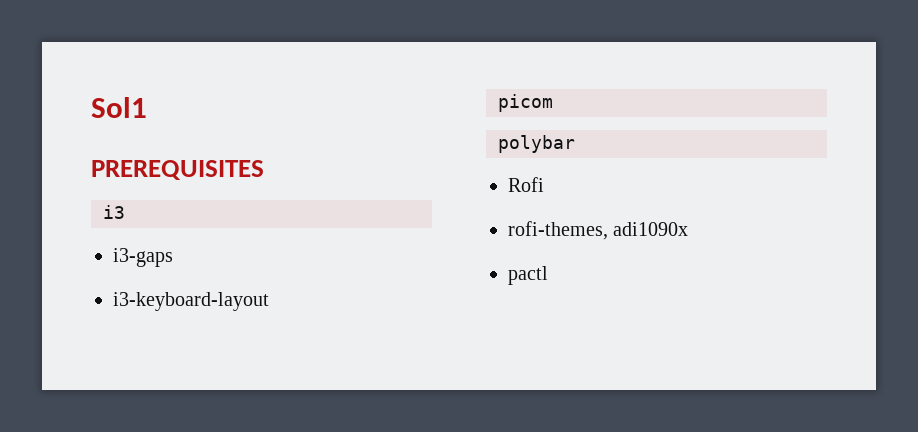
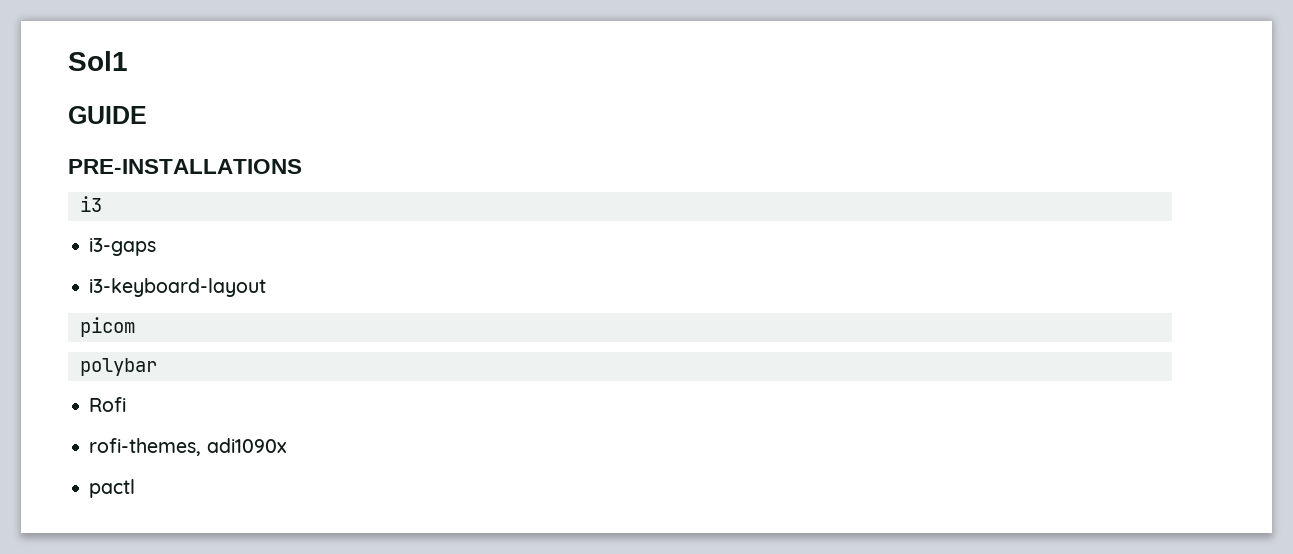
[91,160,264,180] PREREQUISITES -> [68,106,147,124] [68,159,302,174] GUIDE // PRE-INSTALLATIONS

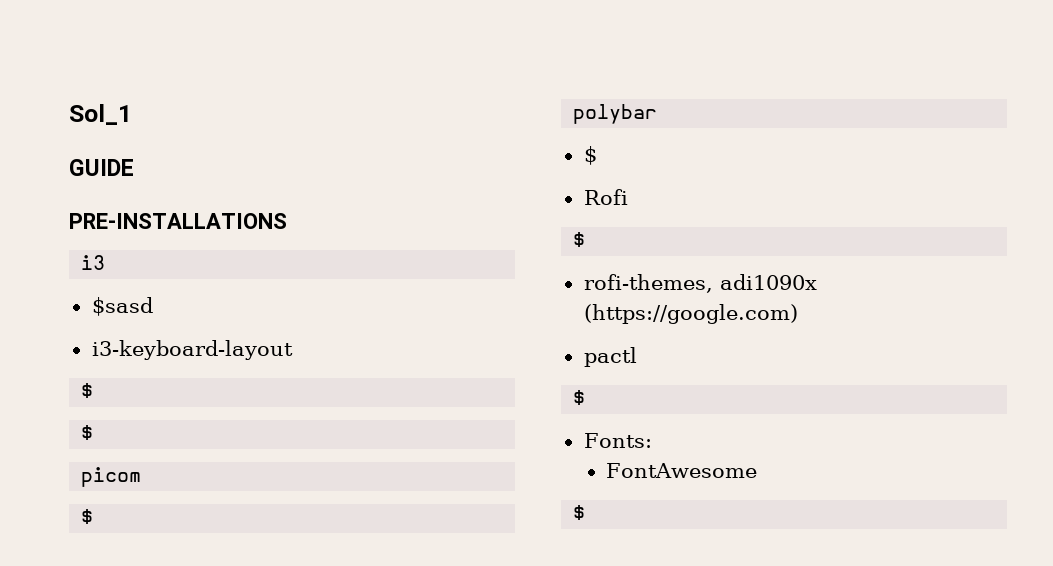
[68,51,128,71] Sol1 -> [69,104,132,125] Sol_1
[89,238,157,256] i3-gaps -> [91,297,153,316] $sasd
(267, 287) none -> [81,383,94,398] [81,425,94,440] // $ // $
(135, 327) none -> [81,509,94,524] // $
(157, 367) none -> [583,146,597,165] // $
(127, 404) none -> [573,232,586,247] // $
(287, 445) none -> [583,304,798,324] (https://google.com)
(136, 488) none -> [573,390,586,405] [583,433,652,448] [606,463,758,478] [573,505,586,520] // $ // Fonts: // FontAwesome // $

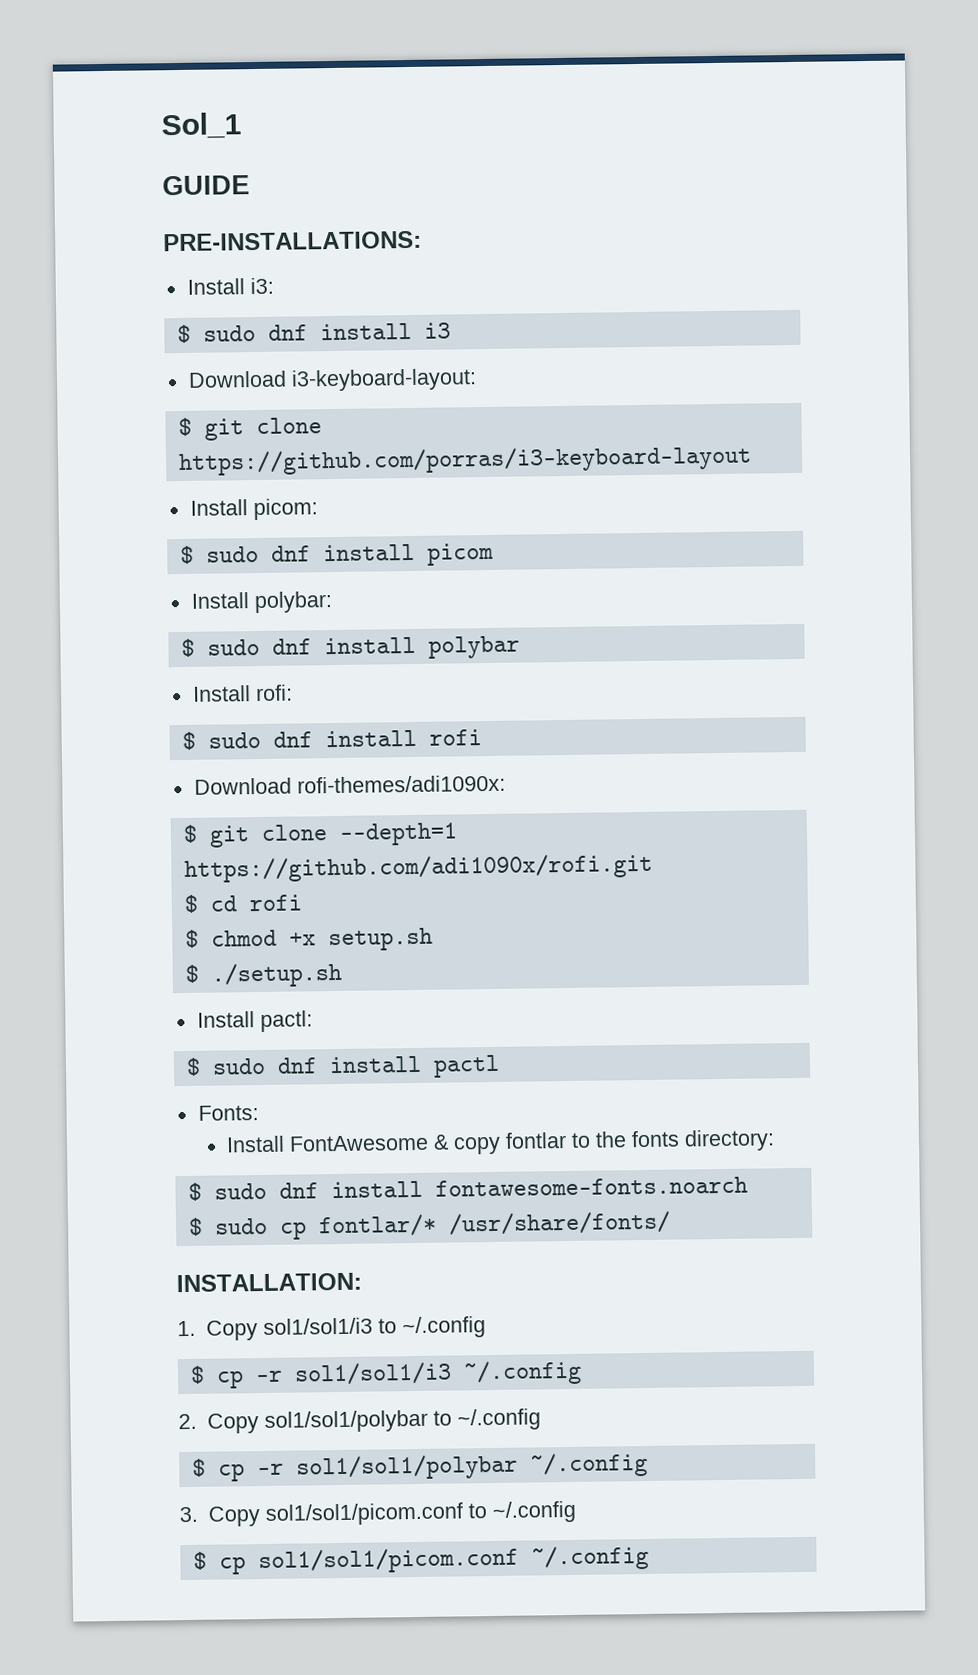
[69,213,287,229] PRE-INSTALLATIONS // -> [163,230,422,252] [186,277,274,295] [176,322,412,344] PRE-INSTALLATIONS: // Install i3: // $ sudo dnf install
[91,297,153,316] [91,340,293,360] [81,383,94,398] [81,425,94,440] $sasd // i3-keyboard-layout // $ // $ // -> [187,368,477,392] [177,417,322,441] [177,444,752,477] [189,498,318,521] [179,543,415,565] Download i3-keyboard-layout: // $ git clone https://github.com/porras/i3-keyboard-layout // Install picom: // $ sudo dnf install
[81,509,94,524] // $ // -> [190,591,333,614] [180,636,416,658] // Install polybar: // $ sudo dnf install
[583,146,597,165] [583,189,628,205] [573,232,586,247] [583,274,817,293] [583,304,798,324] [583,347,637,367] [573,390,586,405] $ // Rofi // $ // rofi-themes, adi1090x (https://google.com) // pactl // $ -> [191,684,293,702] [181,729,482,751] [193,774,506,795] [182,822,458,848] [183,852,653,884] [183,894,302,913] [184,927,433,952] [184,961,342,988] [196,1010,313,1033] [185,1054,500,1078] Install rofi: // $ sudo dnf install rofi // Download rofi-themes/adi1090x: // $ git clone --depth=1 https://github.com/adi1090x/rofi.git // $ cd rofi // $ chmod +x setup.sh // $ ./setup.sh // Install pactl: // $ sudo dnf install pactl
(652, 440) none -> [225,1135,285,1153] Install
[573,505,586,520] // $ -> [432,1129,775,1155] [187,1176,748,1201] [187,1210,671,1240] [176,1272,362,1293] [177,1316,486,1341] [189,1359,582,1389] [178,1408,541,1434] [191,1451,648,1482] [179,1500,576,1527] [192,1544,649,1575] & copy fontlar to the fonts directory: // $ sudo dnf install fontawesome-fonts.noarch // $ sudo cp fontlar/* /usr/share/fonts/ // INSTALLATION: // 1. Copy sol1/sol1/i3 to ~/.config // $ cp -r sol1/sol1/i3 ~/.config // 2. Copy sol1/sol1/polybar to ~/.config // $ cp -r sol1/sol1/polybar ~/.config // 3. Copy sol1/sol1/picom.conf to ~/.config // $ cp sol1/sol1/picom.conf ~/.config

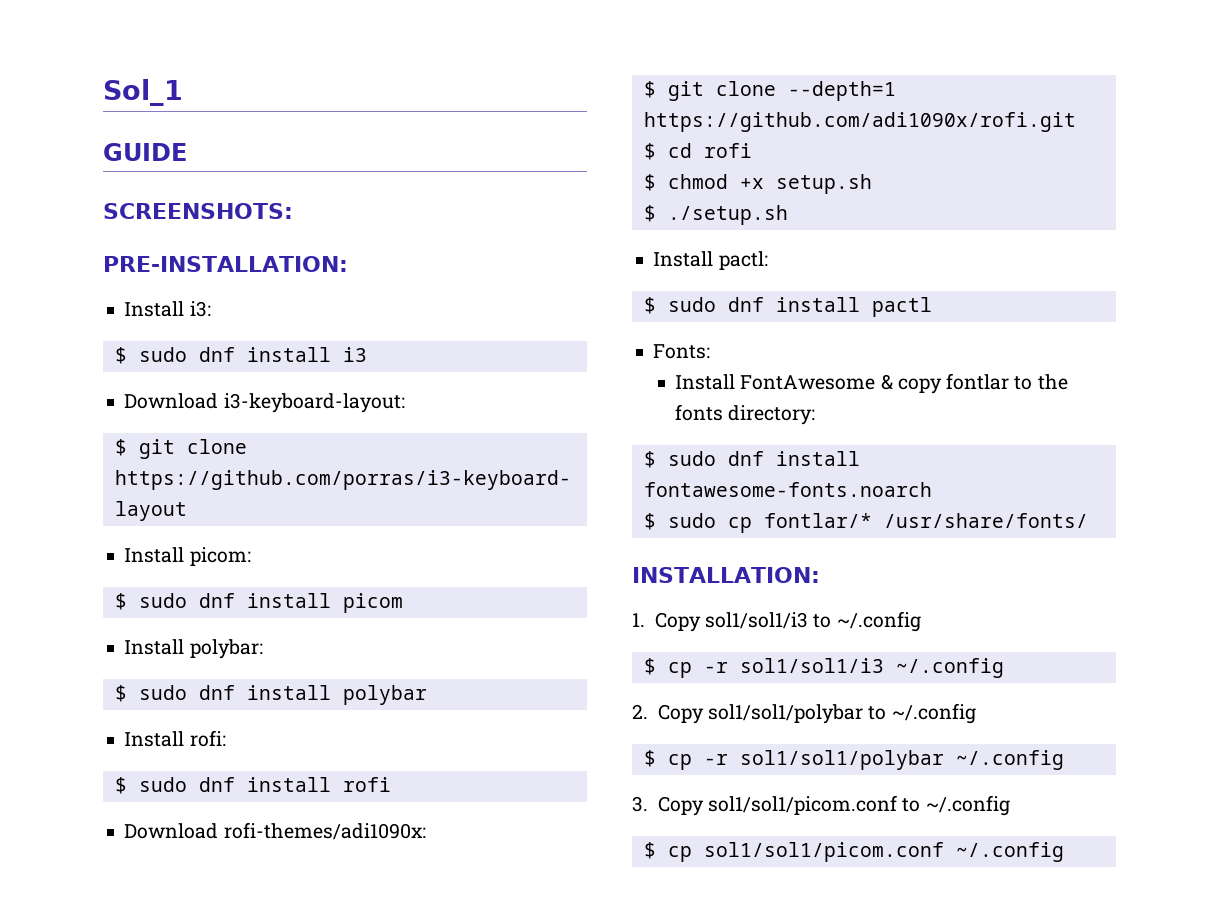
[163,230,422,252] PRE-INSTALLATIONS: -> [103,203,293,219] [103,256,348,272] SCREENSHOTS: // PRE-INSTALLATION:

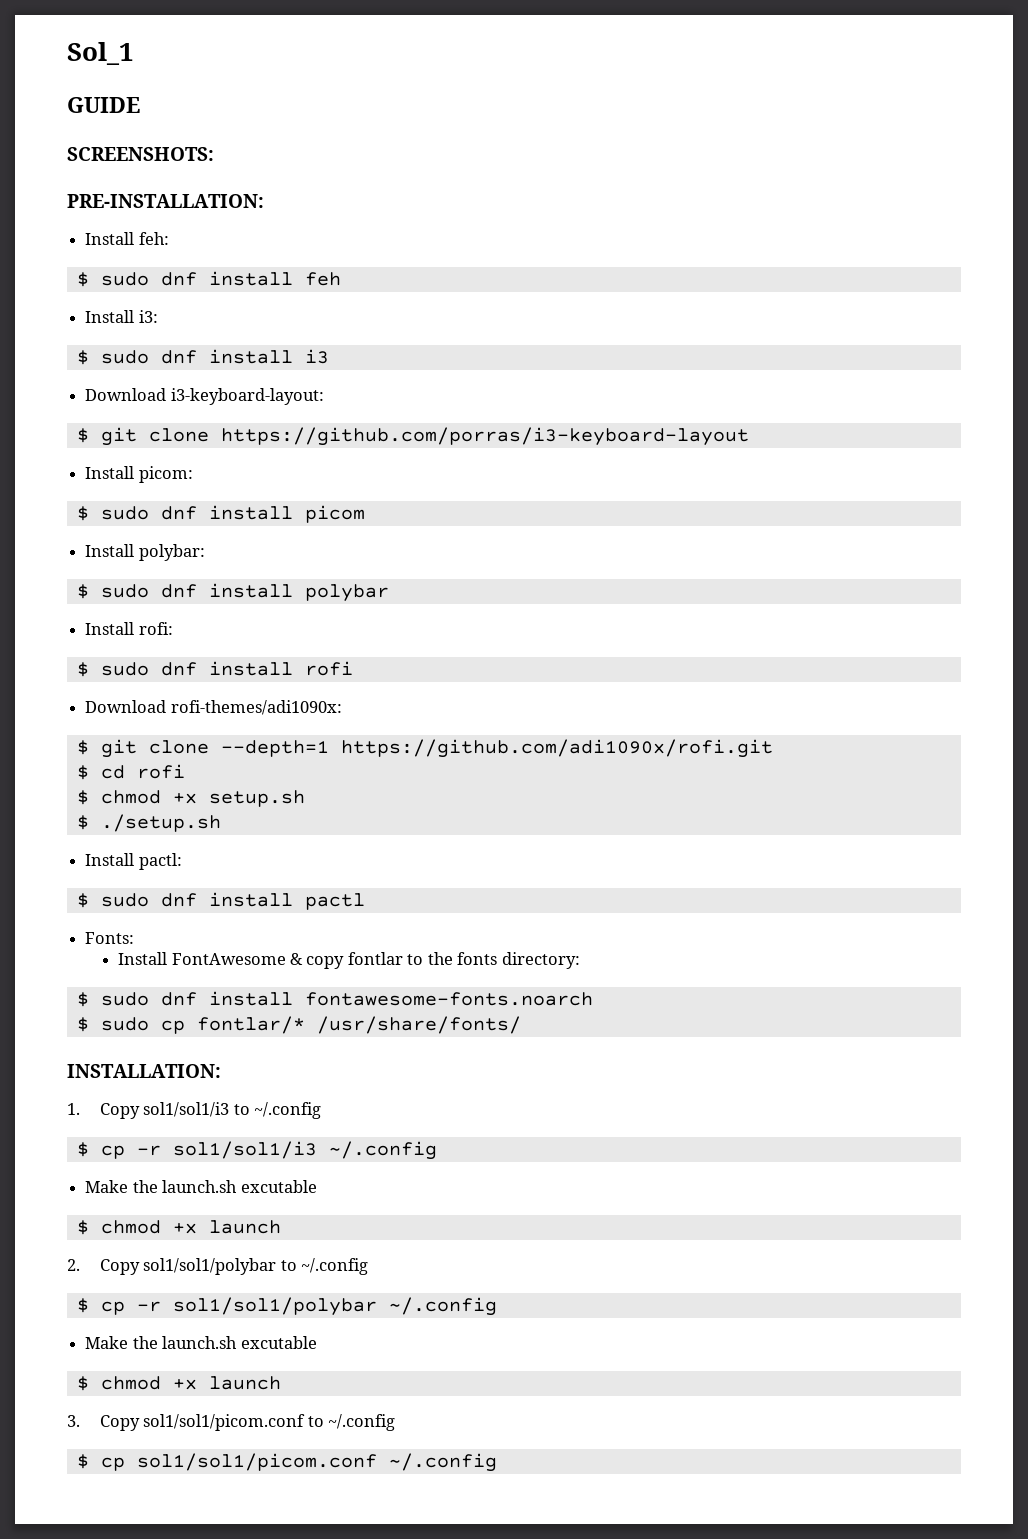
(348, 264) none -> [85,232,169,245] [76,271,341,287] // Install feh: // $ sudo dnf install feh
(1004, 668) none -> [85,1180,317,1193] [76,1220,281,1235] // Make the launch.sh excutable // $ chmod +x launch
(1064, 760) none -> [85,1336,317,1349] [76,1376,281,1391] // Make the launch.sh excutable // $ chmod +x launch

